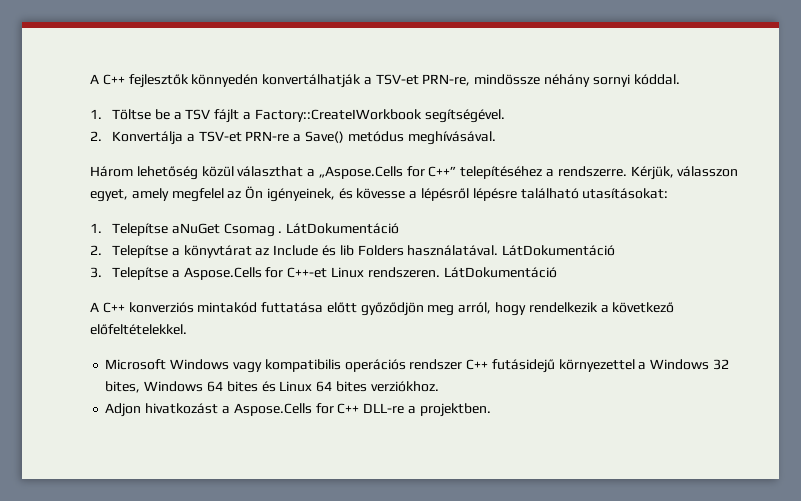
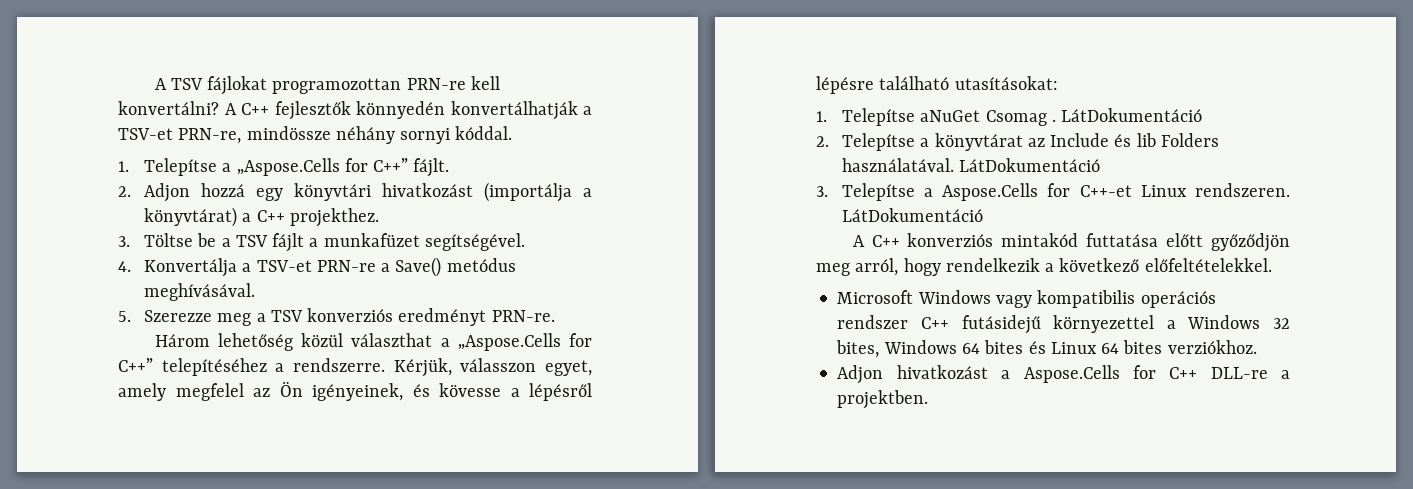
[90,74,99,84] A -> [154,76,500,95] [118,101,237,115] A TSV fájlokat programozottan PRN-re kell konvertálni? A
(102, 114) none -> [143,158,450,177] [118,182,592,202] [143,207,379,227] [118,236,130,247] Telepítse a „Aspose.Cells for C++” fájlt. // 2. Adjon hozzá egy könyvtári hivatkozást (importálja a könyvtárat) a C++ projekthez. // 3.
[254,109,422,122] Factory::CreateIWorkbook -> [323,233,420,247] munkafüzet
[90,131,102,141] 2. -> [118,261,131,272] 4.
(496, 138) none -> [118,308,555,326] // 5. Szerezze meg a TSV konverziós eredményt PRN-re.

